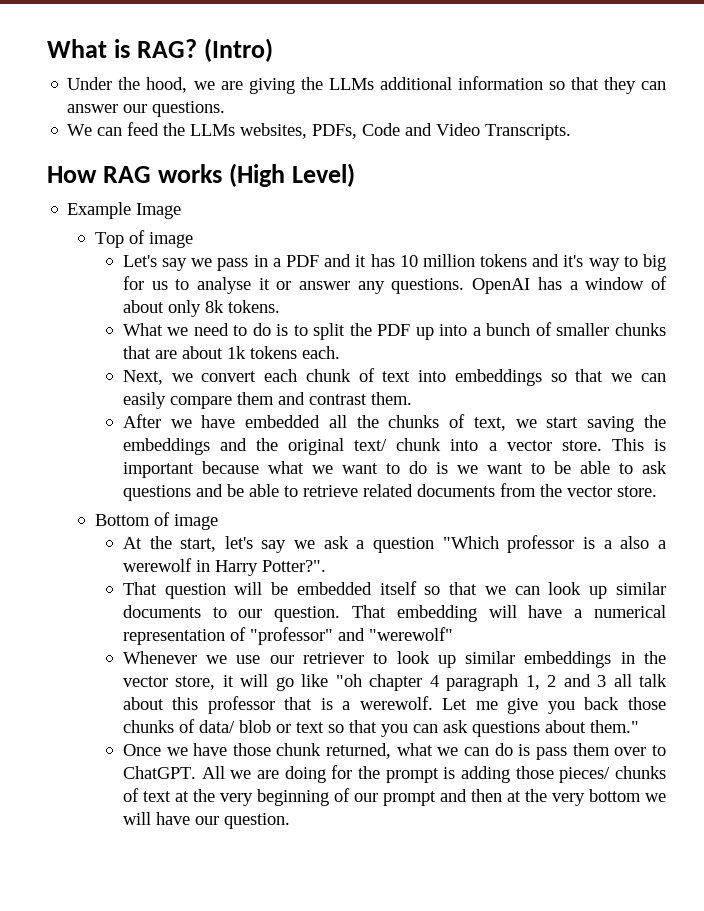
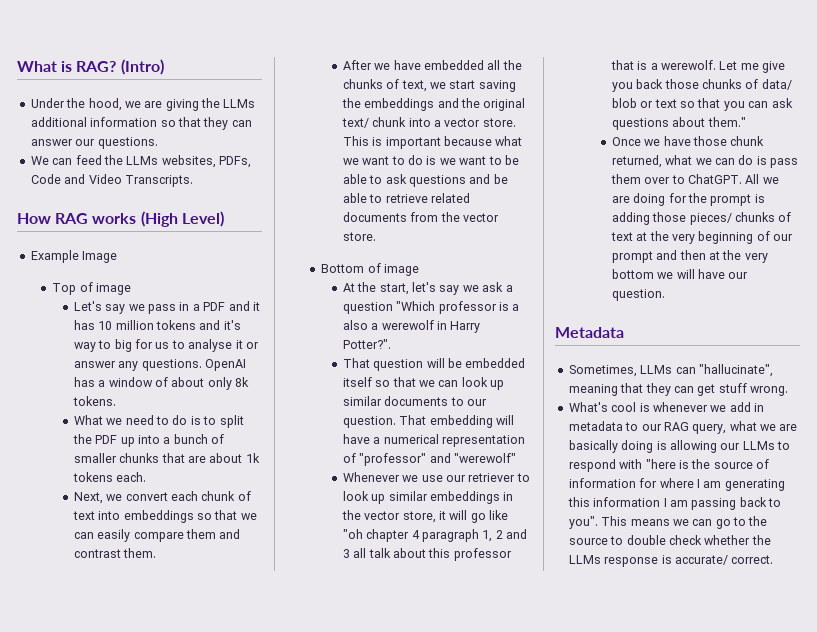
(290, 821) none -> [555,327,624,338] [568,364,773,377] [568,383,788,396] [568,402,764,412] [568,421,798,434] [568,440,790,453] [568,459,769,472] [568,478,785,491] [567,497,781,510] [568,516,768,529] [568,535,771,545] [568,555,774,567] // Metadata // Sometimes, LLMs can "hallucinate", meaning that they can get stuff wrong. // What's cool is whenever we add in metadata to our RAG query, what we are basically doing is allowing our LLMs to respond with "here is the source of information for where I am generating this information I am passing back to you". This means we can go to the source to double check whether the LLMs response is accurate/ correct.

